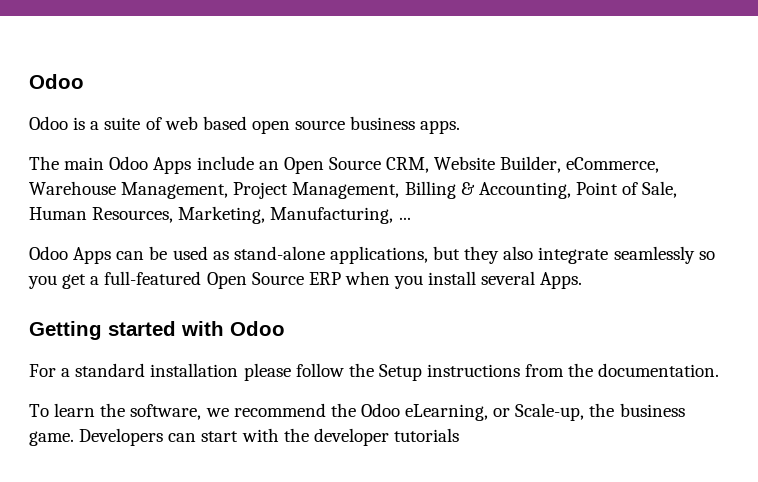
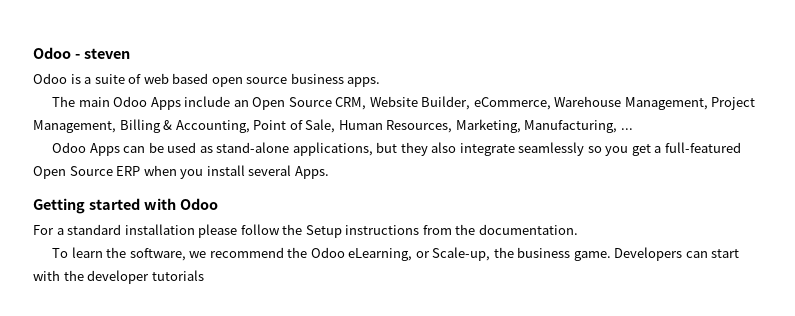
[29,74,84,89] Odoo -> [33,47,130,59] Odoo - steven

